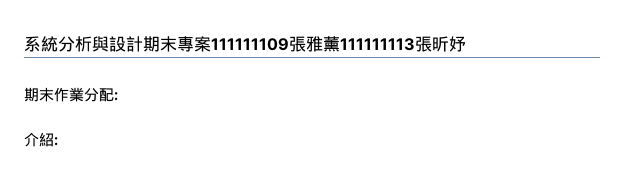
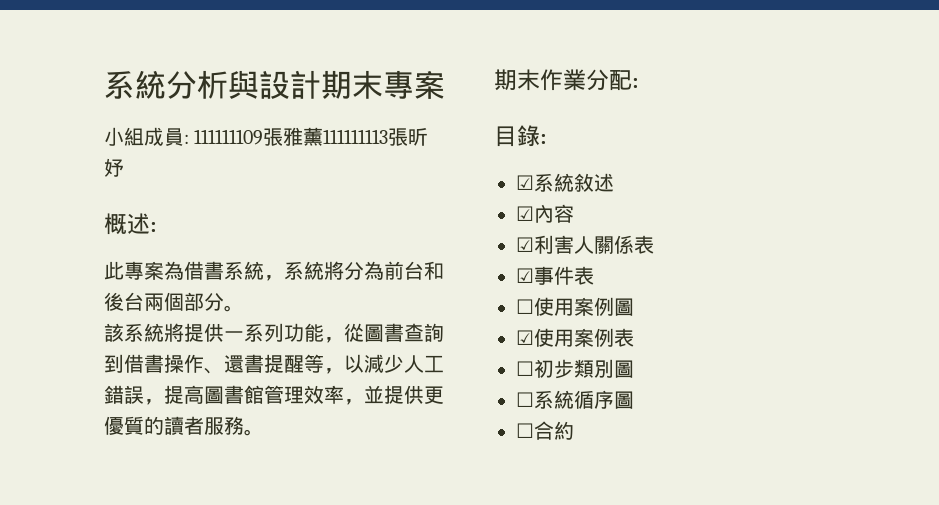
(211, 44) none -> [104,127,189,146] // 小組成員:
(466, 44) none -> [104,213,156,235] [104,261,444,281] [104,292,244,312] [104,323,444,343] [104,354,444,374] [104,385,444,405] [104,416,264,436] // 概述: // 此專案為借書系統，系統將分為前台和後台兩個部分。 // 該系統將提供一系列功能，從圖書查詢到借書操作、還書提醒等，以減少人工錯誤，提高圖書館管理效率，並提供更優質的讀者服務。
[24,132,58,147] 介紹: -> [494,125,546,147] [516,173,614,192] [516,204,574,223] [516,235,654,254] [516,266,594,285] [516,297,634,316] [516,328,634,347] [516,359,634,379] [516,390,634,409] [516,421,574,440] 目錄: // ☑系統敘述 // ☑內容 // ☑利害人關係表 // ☑事件表 // ☐使用案例圖 // ☑使用案例表 // ☐初步類別圖 // ☐系統循序圖 // ☐合約

